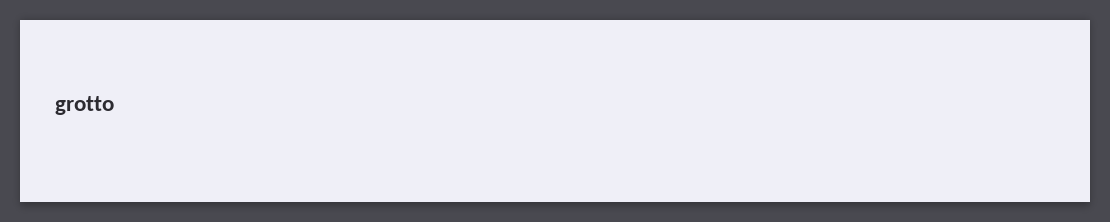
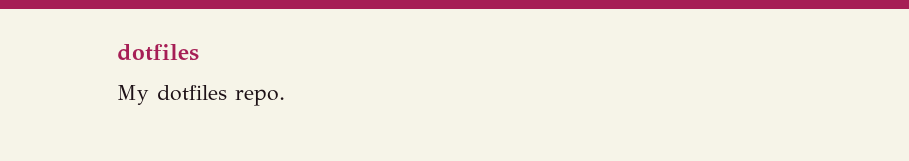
[55,96,114,115] grotto -> [117,44,199,61] [117,85,285,106] dotfiles // My dotfiles repo.

